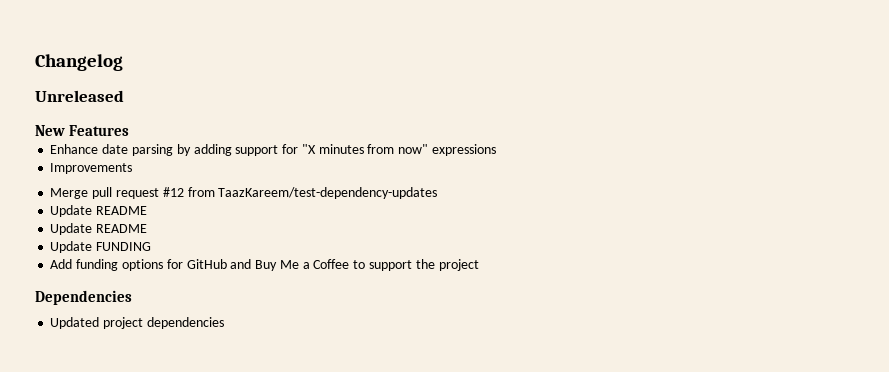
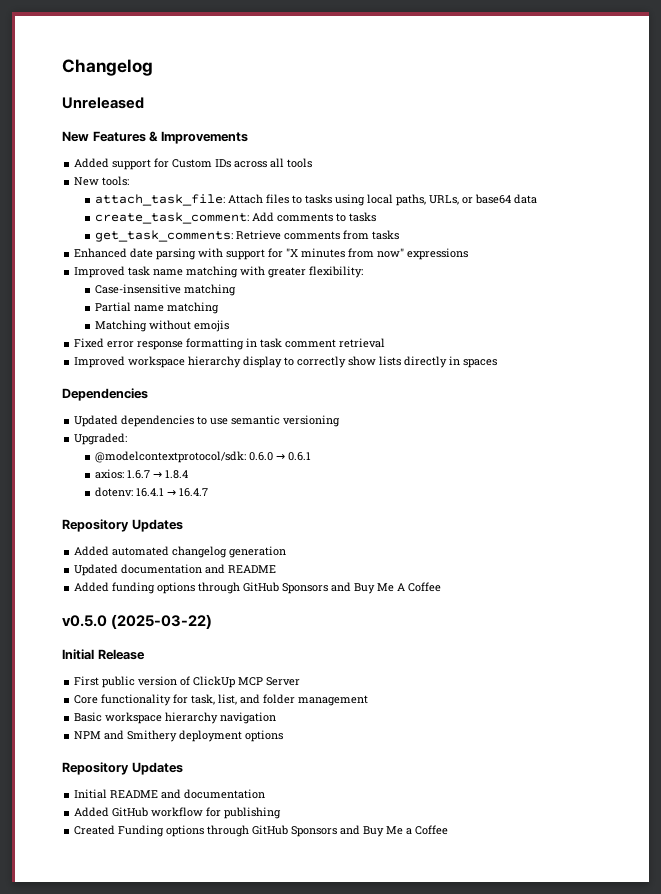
[50,144,232,156] // Enhance date parsing by adding -> [149,131,248,144] [74,158,313,170] [74,176,130,186] [95,194,538,206] [95,212,377,224] [95,230,400,242] [74,248,224,260] & Improvements // Added support for Custom IDs across all tools // New tools: // attach_task_file: Attach files to tasks using local paths, URLs, or base64 data // create_task_comment: Add comments to tasks // get_task_comments: Retrieve comments from tasks // Enhanced date parsing with
[50,163,133,174] [50,187,438,199] [50,205,148,217] [50,223,148,235] [50,241,152,253] [50,259,227,271] Improvements // Merge pull request #12 from TaazKareem/test-dependency-updates // Update README // Update README // Update FUNDING // Add funding options for GitHub -> [74,266,364,278] [95,284,237,296] [95,302,220,314] [95,320,230,332] [74,338,386,350] [74,356,498,368] [62,388,148,401] [74,415,341,427] [74,433,128,445] [95,451,312,463] [95,469,189,479] [95,487,209,497] [62,519,183,532] [74,546,287,558] [74,564,277,576] [74,582,442,594] [62,614,213,629] [62,649,145,660] [74,676,301,688] [74,694,369,706] [74,712,277,724] [74,730,284,742] [62,762,183,775] [74,789,266,799] [74,807,282,819] [74,825,338,837] Improved task name matching with greater flexibility: // Case-insensitive matching // Partial name matching // Matching without emojis // Fixed error response formatting in task comment retrieval // Improved workspace hierarchy display to correctly show lists directly in spaces // Dependencies // Updated dependencies to use semantic versioning // Upgraded: // @modelcontextprotocol/sdk: 0.6.0 → 0.6.1 // axios: 1.6.7 → 1.8.4 // dotenv: 16.4.1 → 16.4.7 // Repository Updates // Added automated changelog generation // Updated documentation and README // Added funding options through GitHub Sponsors and Buy Me A Coffee // v0.5.0 (2025-03-22) // Initial Release // First public version of ClickUp MCP Server // Core functionality for task, list, and folder management // Basic workspace hierarchy navigation // NPM and Smithery deployment options // Repository Updates // Initial README and documentation // Added GitHub workflow for publishing // Created Funding options through GitHub Sponsors
[353,259,479,271] [35,290,132,305] [50,317,224,329] to support the project // Dependencies // Updated project dependencies -> (449, 830) none

